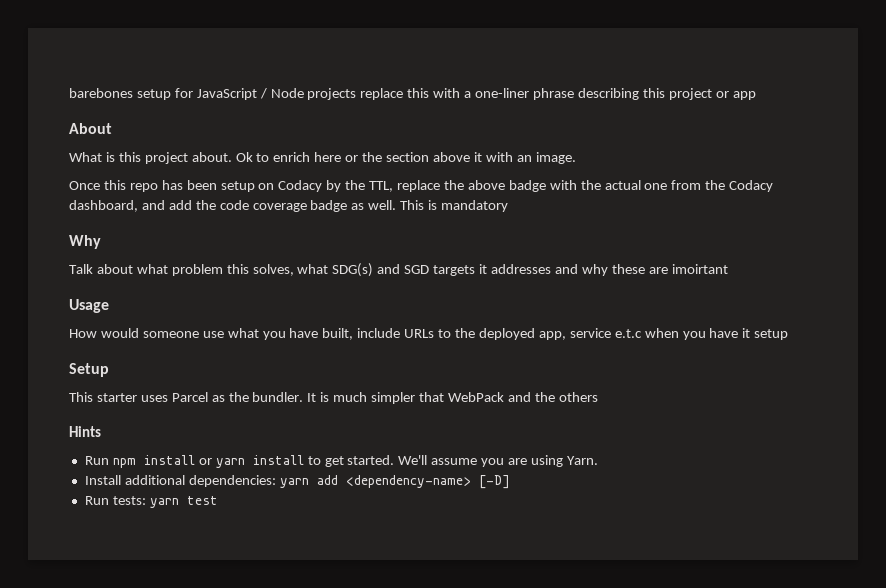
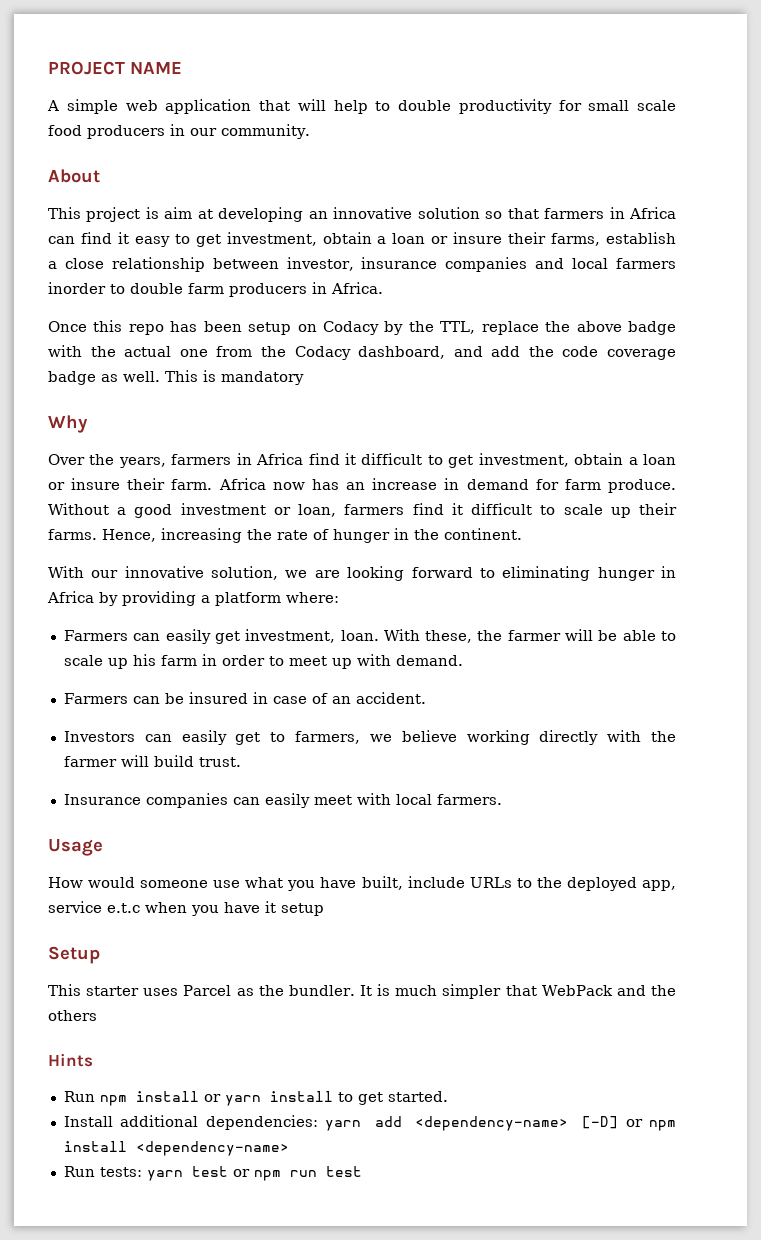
[69,88,756,100] [69,123,112,134] [69,152,576,164] barebones setup for JavaScript / Node projects replace this with a one-liner phrase describing this project or app // About // What is this project about. Ok to enrich here or the section above it with an image. -> [48,61,182,75] [47,99,676,114] [48,124,310,139] [48,169,100,183] [48,207,676,222] [48,232,677,247] [48,257,676,272] [48,282,383,297] PROJECT NAME // A simple web application that will help to double productivity for small scale food producers in our community. // About // This project is aim at developing an innovative solution so that farmers in Africa can find it easy to get investment, obtain a loan or insure their farms, establish a close relationship between investor, insurance companies and local farmers inorder to double farm producers in Africa.
[69,263,728,277] Talk about what problem this solves, what SDG(s) and SGD targets it addresses and why these are imoirtant -> [48,453,677,468] [48,478,676,493] [48,503,678,518] [48,528,522,543] [48,566,677,581] [47,591,339,606] [63,629,676,644] [63,654,463,669] [63,692,426,704] [63,730,676,745] [63,755,241,767] [63,793,502,808] Over the years, farmers in Africa find it difficult to get investment, obtain a loan or insure their farm. Africa now has an increase in demand for farm produce. Without a good investment or loan, farmers find it difficult to scale up their farms. Hence, increasing the rate of hunger in the continent. // With our innovative solution, we are looking forward to eliminating hunger in Africa by providing a platform where: // Farmers can easily get investment, loan. With these, the farmer will be able to scale up his farm in order to meet up with demand. // Farmers can be insured in case of an accident. // Investors can easily get to farmers, we believe working directly with the farmer will build trust. // Insurance companies can easily meet with local farmers.
[398,455,598,467] We'll assume you are using Yarn. -> (448, 1096) none
(510, 482) none -> [625,1119,677,1131] [63,1141,289,1156] or npm install <dependency-name>
(218, 500) none -> [232,1166,362,1181] or npm run test

